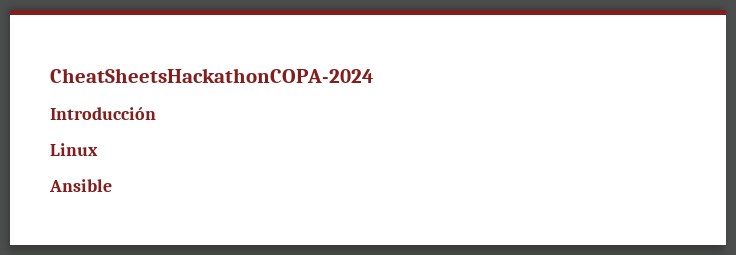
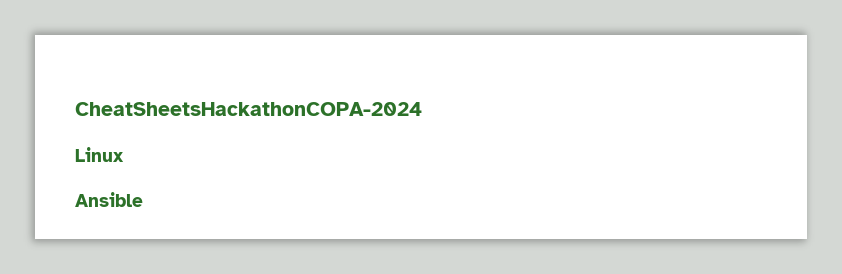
[50,107,156,120] // Introducción -> (422, 109) none

